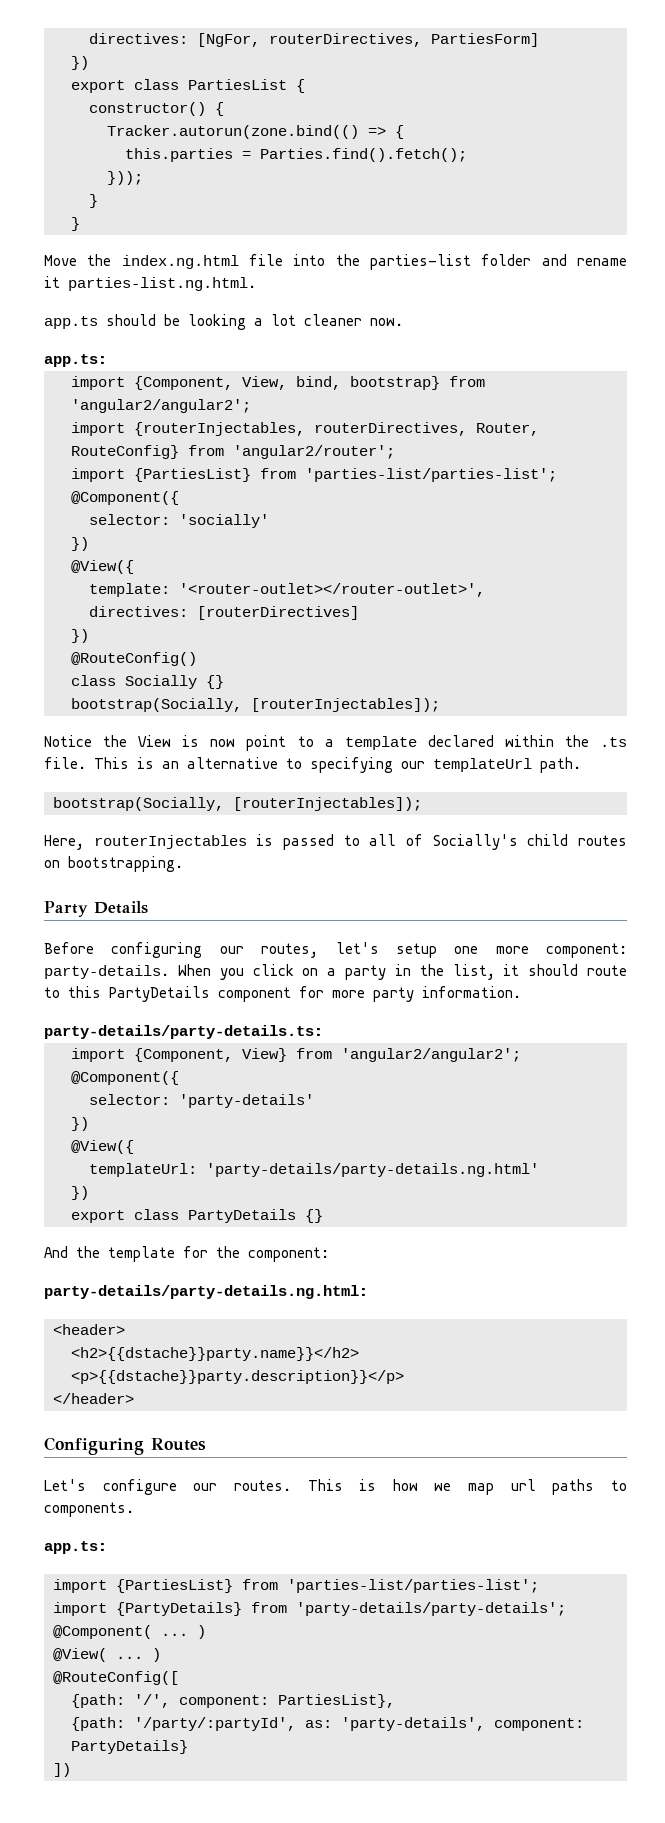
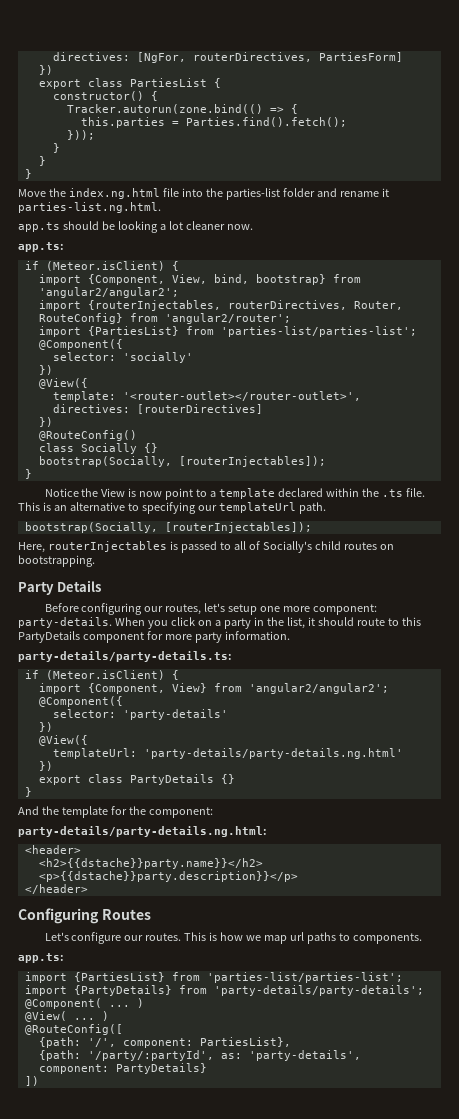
(80, 224) none -> [24,169,32,179] // }
(107, 360) none -> [24,261,179,271] // if (Meteor.isClient) {
(440, 705) none -> [24,469,32,479] // }
(323, 1032) none -> [24,670,179,680] // if (Meteor.isClient) {
(323, 1216) none -> [24,787,32,797] // }

